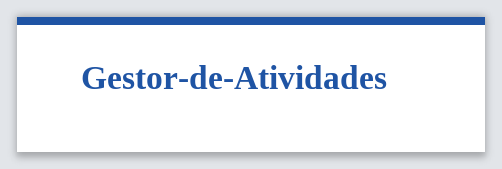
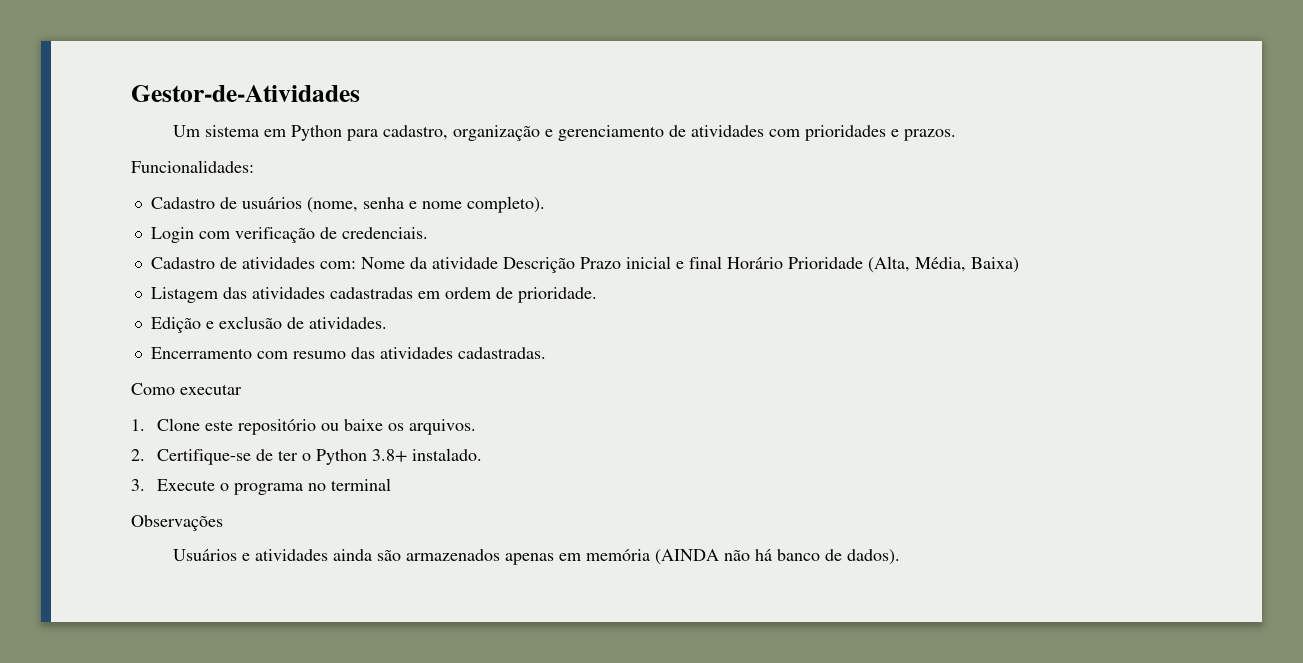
(387, 77) none -> [172,125,956,141] [131,160,254,173] [150,196,545,213] [150,227,428,243] [150,256,1019,273] [150,287,597,303] [150,316,387,333] [150,347,546,359] [131,383,242,395] [131,418,476,435] [131,448,482,465] [131,478,391,495] [131,515,223,531] [172,549,900,565] // Um sistema em Python para cadastro, organização e gerenciamento de atividades com prioridades e prazos. // Funcionalidades: // Cadastro de usuários (nome, senha e nome completo). // Login com verificação de credenciais. // Cadastro de atividades com: Nome da atividade Descrição Prazo inicial e final Horário Prioridade (Alta, Média, Baixa) // Listagem das atividades cadastradas em ordem de prioridade. // Edição e exclusão de atividades. // Encerramento com resumo das atividades cadastradas. // Como executar // 1. Clone este repositório ou baixe os arquivos. // 2. Certifique-se de ter o Python 3.8+ instalado. // 3. Execute o programa no terminal // Observações // Usuários e atividades ainda são armazenados apenas em memória (AINDA não há banco de dados).

